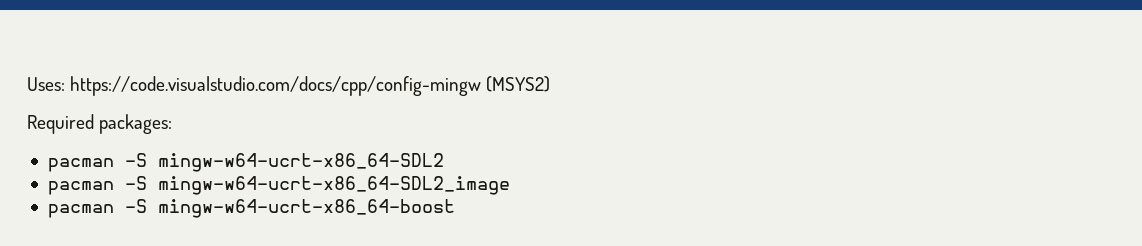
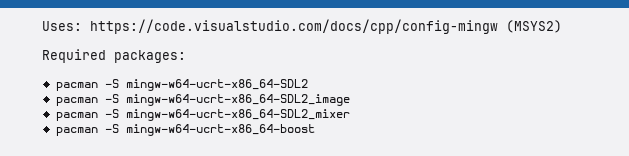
(510, 185) none -> [55,109,350,121] // pacman -S mingw-w64-ucrt-x86_64-SDL2_mixer

